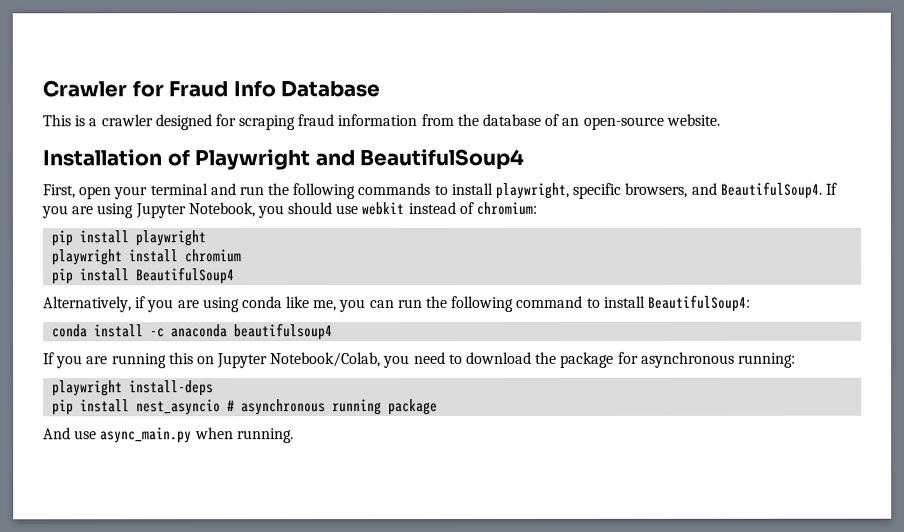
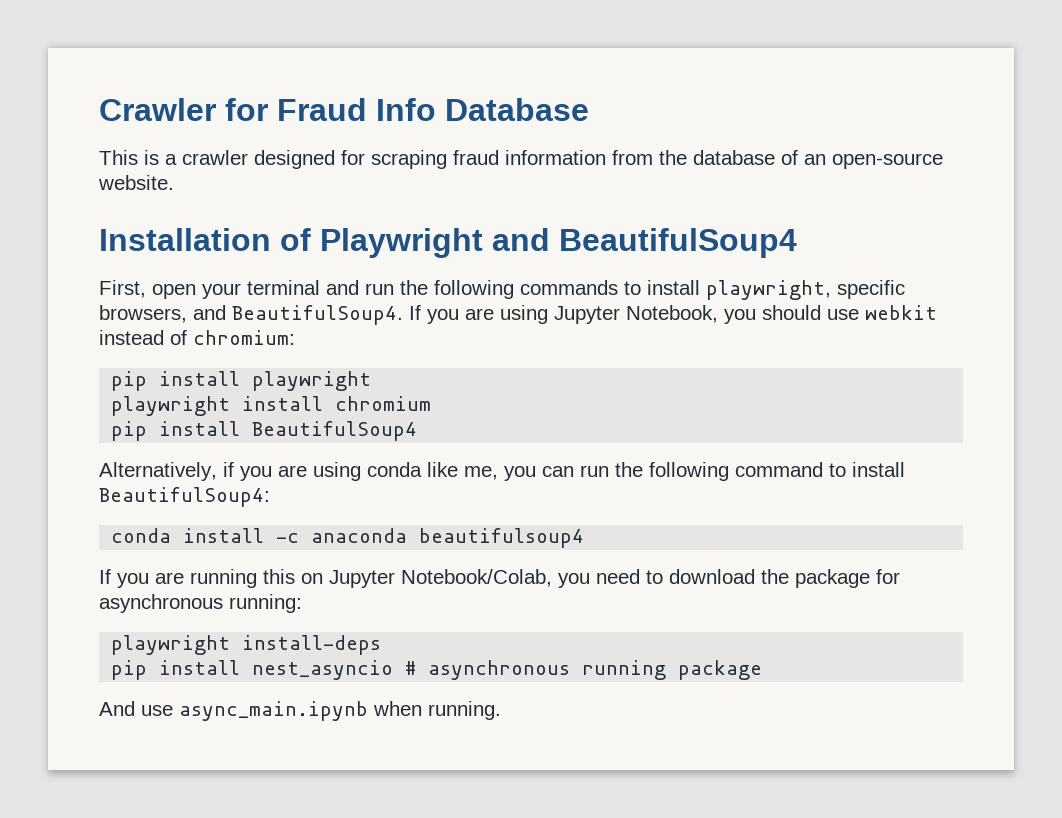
[100,427,193,444] async_main.py -> [179,701,368,721] async_main.ipynb

